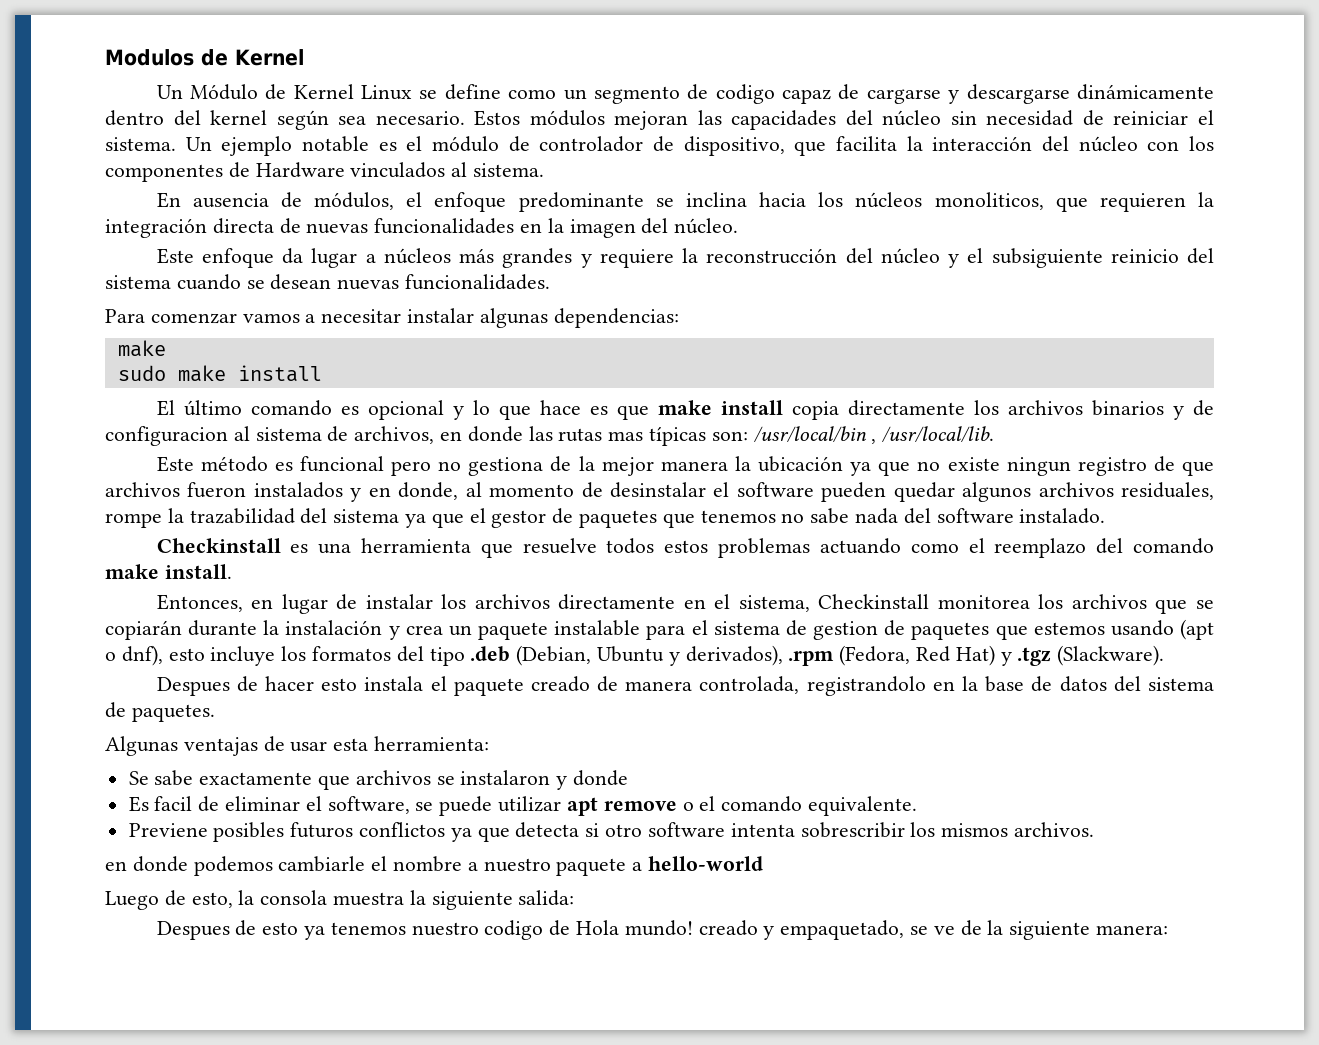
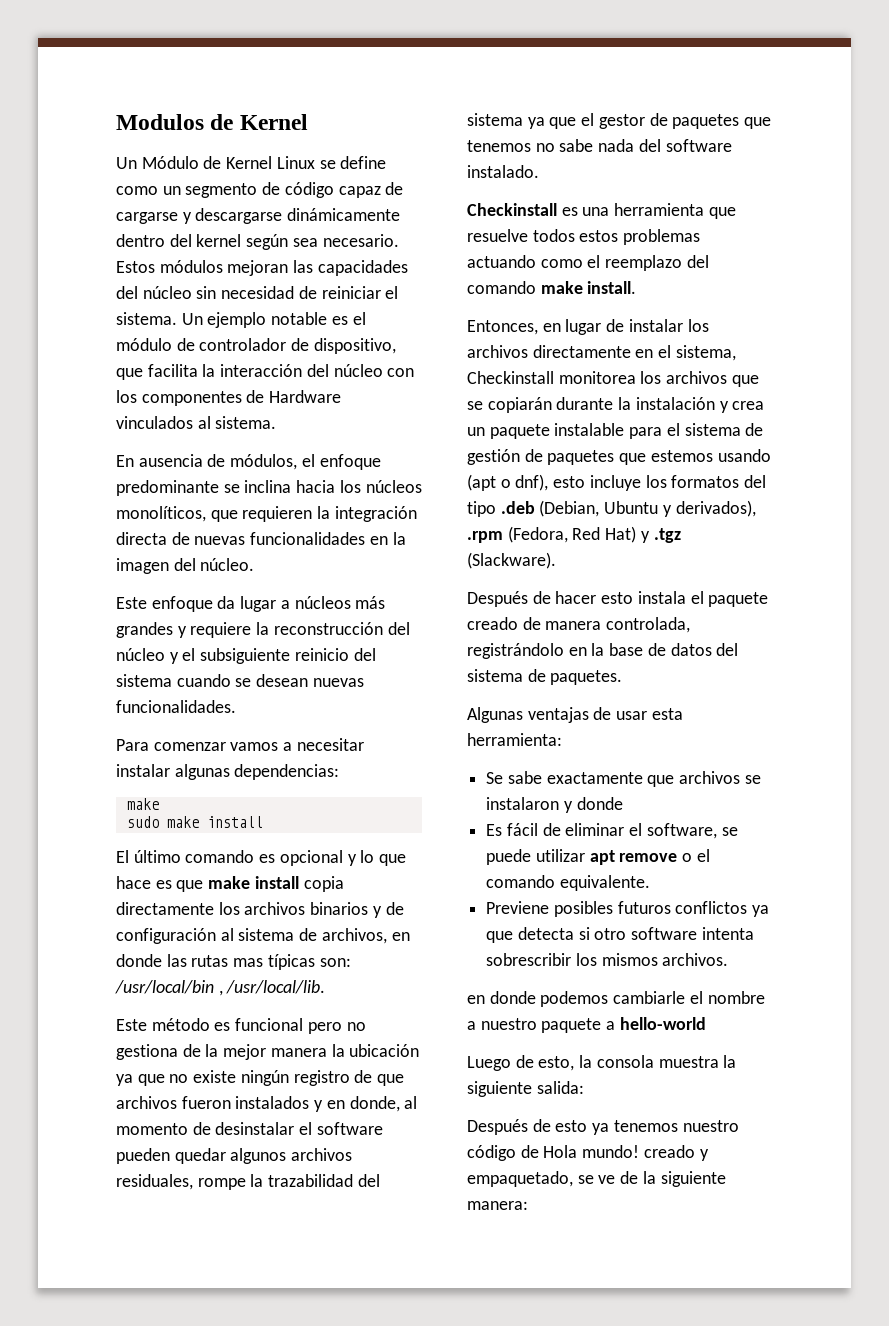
[715,84,775,104] codigo -> [284,182,334,198] código
[934,192,1044,210] monoliticos, -> [116,506,206,522] monolíticos,
[105,426,228,446] configuracion -> [116,928,216,944] configuración
[1006,457,1071,476] ningun -> [240,1070,289,1086] ningún
[813,621,879,640] gestion -> [467,449,520,465] gestión
[156,677,230,696] Despues -> [467,591,528,607] Después
[806,676,926,696] registrandolo -> [467,643,564,659] registrándolo
[154,796,193,811] facil -> [506,823,538,836] fácil
[156,921,230,940] Despues -> [467,1119,528,1135] Después
[484,920,544,940] codigo -> [467,1145,516,1161] código

